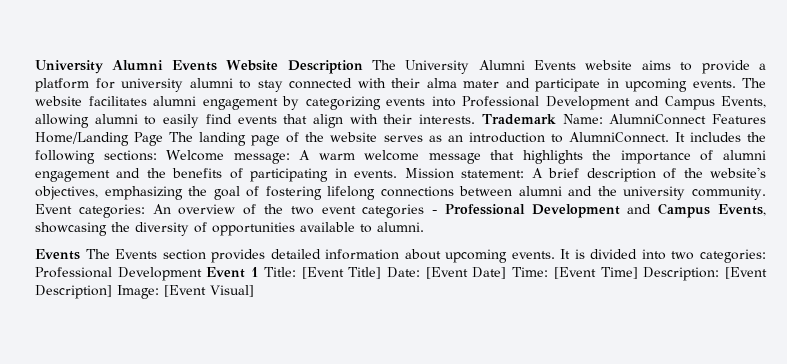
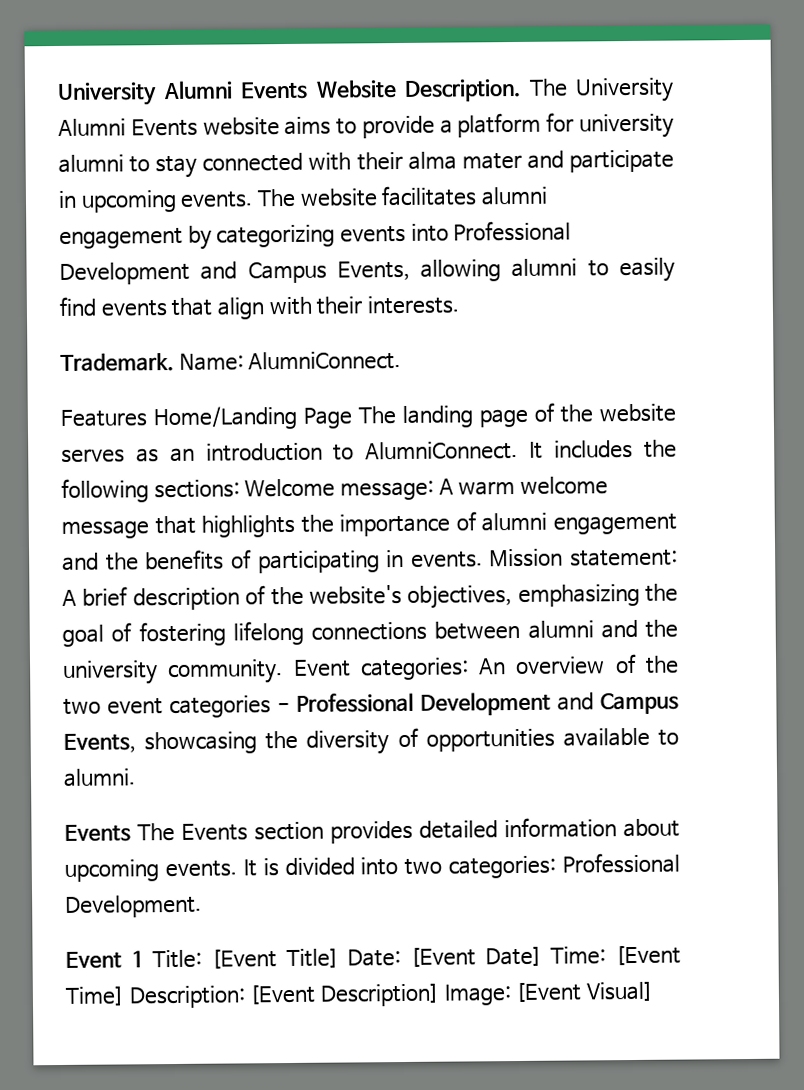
[287,60,363,74] Description -> [403,78,521,102] Description.
[481,114,707,125] Trademark Name: AlumniConnect -> [60,350,402,372] // Trademark. Name: AlumniConnect. //
[117,267,202,281] Development -> [65,894,202,918] Development. //

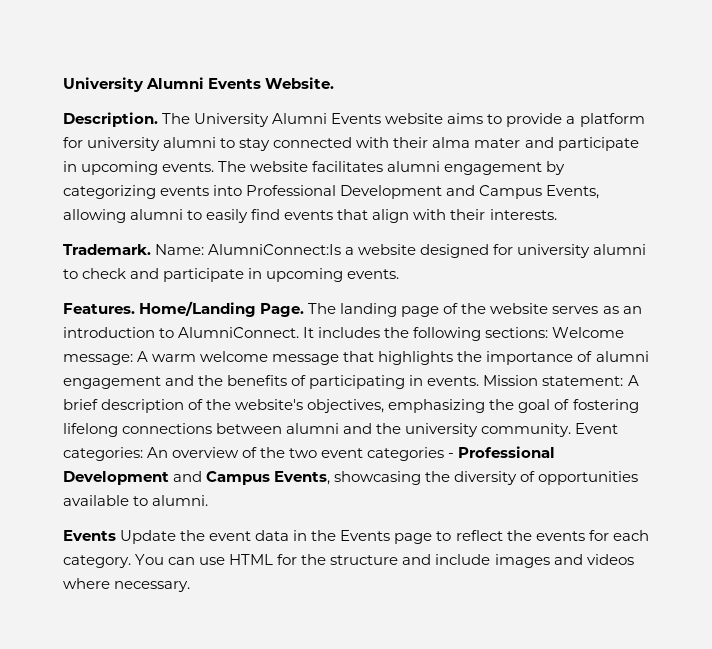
[57,80,397,106] University Alumni Events Website -> [63,77,335,92] University Alumni Events Website. //
[248,350,402,371] [60,405,352,431] AlumniConnect. // Features Home/Landing Page -> [208,244,647,258] [63,268,400,282] [63,301,305,317] AlumniConnect:Is a website designed for university alumni to check and participate in upcoming events. // Features. Home/Landing Page.
[137,817,680,844] [64,852,681,882] [65,894,202,918] [65,945,682,969] [65,981,654,1009] The Events section provides detailed information about upcoming events. It is divided into two categories: Professional Development. // Event 1 Title: [Event Title] Date: [Event Date] Time: [Event Time] Description: [Event Description] Image: [Event Visual] -> [120,530,649,544] [63,554,634,568] [63,578,191,592] Update the event data in the Events page to reflect the events for each category. You can use HTML for the structure and include images and videos where necessary.

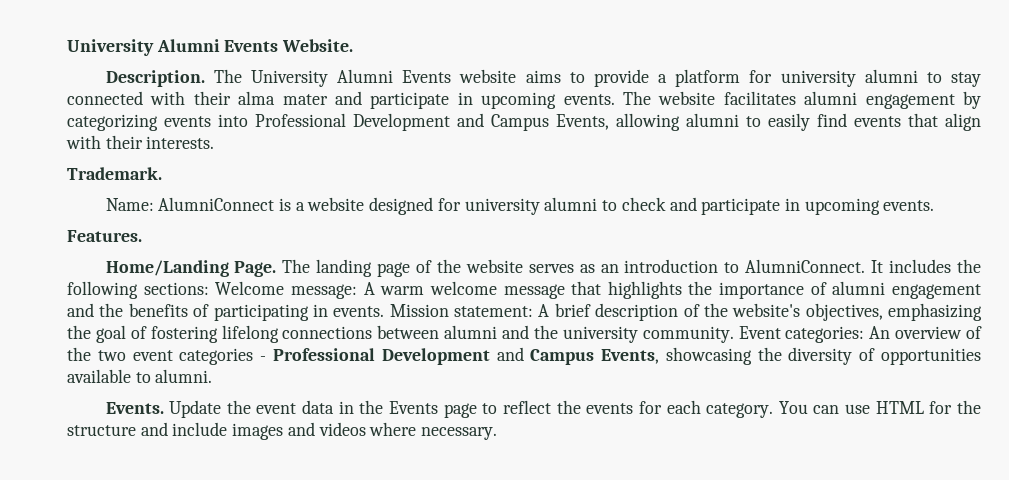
[155,244,342,255] Name: AlumniConnect:Is -> [105,197,292,211] // Name: AlumniConnect is
(135, 308) none -> (142, 236) //
[63,530,116,541] Events -> [105,402,164,414] Events.

